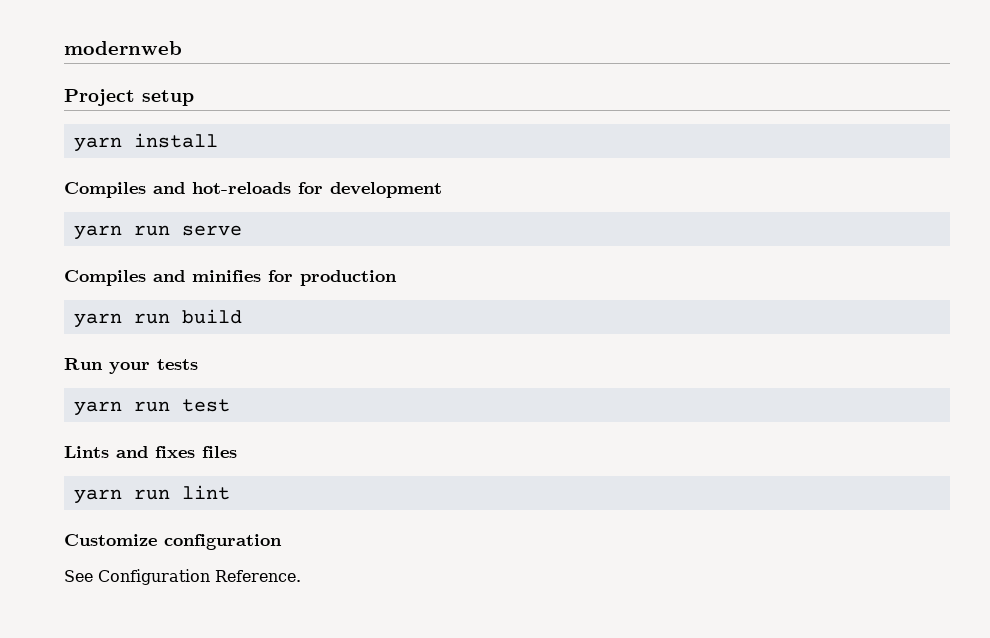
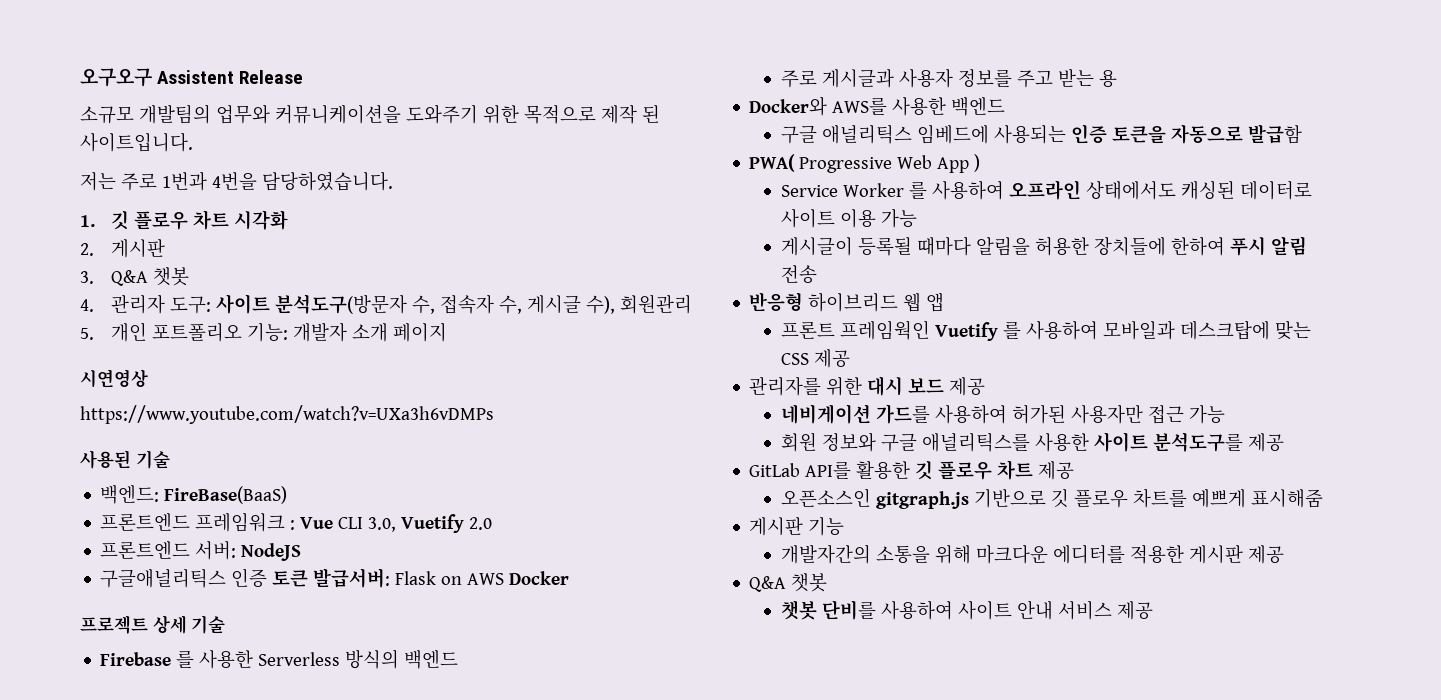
[64,41,182,55] [64,89,194,106] [73,133,218,152] [64,182,442,198] [73,225,242,240] [64,270,397,286] [73,309,242,328] [64,358,198,374] [73,399,230,416] [64,446,237,458] [73,485,230,504] [64,534,282,550] [64,569,301,585] modernweb // Project setup // yarn install // Compiles and hot-reloads for development // yarn run serve // Compiles and minifies for production // yarn run build // Run your tests // yarn run test // Lints and fixes files // yarn run lint // Customize configuration // See Configuration Reference. -> [80,68,304,87] [80,104,660,124] [80,132,193,152] [80,171,393,191] [80,210,289,230] [80,239,166,258] [80,267,190,286] [80,294,693,314] [80,322,448,342] [80,369,148,388] [80,405,494,424] [80,450,170,469] [100,485,288,504] [100,512,493,533] [100,541,302,561] [100,568,570,588] [80,615,226,634] [100,649,459,669] [780,68,1117,88] [749,96,1006,116] [780,124,1302,144] [749,154,981,173] [780,180,1312,200] [780,209,917,228] [780,236,1307,256] [780,265,817,283] [749,292,945,312] [780,320,1311,341] [780,349,850,368] [749,376,986,396] [780,404,1225,424] [780,432,1284,452] [749,460,1075,480] [780,488,1323,509] [749,517,845,536] [780,544,1284,564] [749,573,828,592] [780,600,1153,620] 오구오구 Assistent Release // 소규모 개발팀의 업무와 커뮤니케이션을 도와주기 위한 목적으로 제작 된 사이트입니다. // 저는 주로 1번과 4번을 담당하였습니다. // 1. 깃 플로우 차트 시각화 // 2. 게시판 // 3. Q&A 챗봇 // 4. 관리자 도구: 사이트 분석도구(방문자 수, 접속자 수, 게시글 수), 회원관리 // 5. 개인 포트폴리오 기능: 개발자 소개 페이지 // 시연영상 // https://www.youtube.com/watch?v=UXa3h6vDMPs // 사용된 기술 // 백엔드: FireBase(BaaS) // 프론트엔드 프레임워크 : Vue CLI 3.0, Vuetify 2.0 // 프론트엔드 서버: NodeJS // 구글애널리틱스 인증 토큰 발급서버: Flask on AWS Docker // 프로젝트 상세 기술 // Firebase 를 사용한 Serverless 방식의 백엔드 // 주로 게시글과 사용자 정보를 주고 받는 용 // Docker와 AWS를 사용한 백엔드 // 구글 애널리틱스 임베드에 사용되는 인증 토큰을 자동으로 발급함 // PWA( Progressive Web App ) // Service Worker 를 사용하여 오프라인 상태에서도 캐싱된 데이터로 사이트 이용 가능 // 게시글이 등록될 때마다 알림을 허용한 장치들에 한하여 푸시 알림 전송 // 반응형 하이브리드 웹 앱 // 프론트 프레임웍인 Vuetify 를 사용하여 모바일과 데스크탑에 맞는 CSS 제공 // 관리자를 위한 대시 보드 제공 // 네비게이션 가드를 사용하여 허가된 사용자만 접근 가능 // 회원 정보와 구글 애널리틱스를 사용한 사이트 분석도구를 제공 // GitLab API를 활용한 깃 플로우 차트 제공 // 오픈소스인 gitgraph.js 기반으로 깃 플로우 차트를 예쁘게 표시해줌 // 게시판 기능 // 개발자간의 소통을 위해 마크다운 에디터를 적용한 게시판 제공 // Q&A 챗봇 // 챗봇 단비를 사용하여 사이트 안내 서비스 제공

